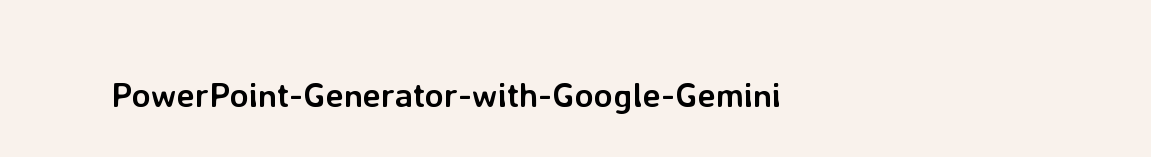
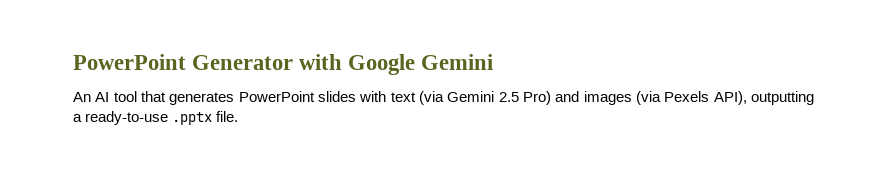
[111,83,781,114] PowerPoint-Generator-with-Google-Gemini -> [73,54,494,75] [73,91,814,105] [73,111,239,125] PowerPoint Generator with Google Gemini // An AI tool that generates PowerPoint slides with text (via Gemini 2.5 Pro) and images (via Pexels API), outputting a ready-to-use .pptx file.

